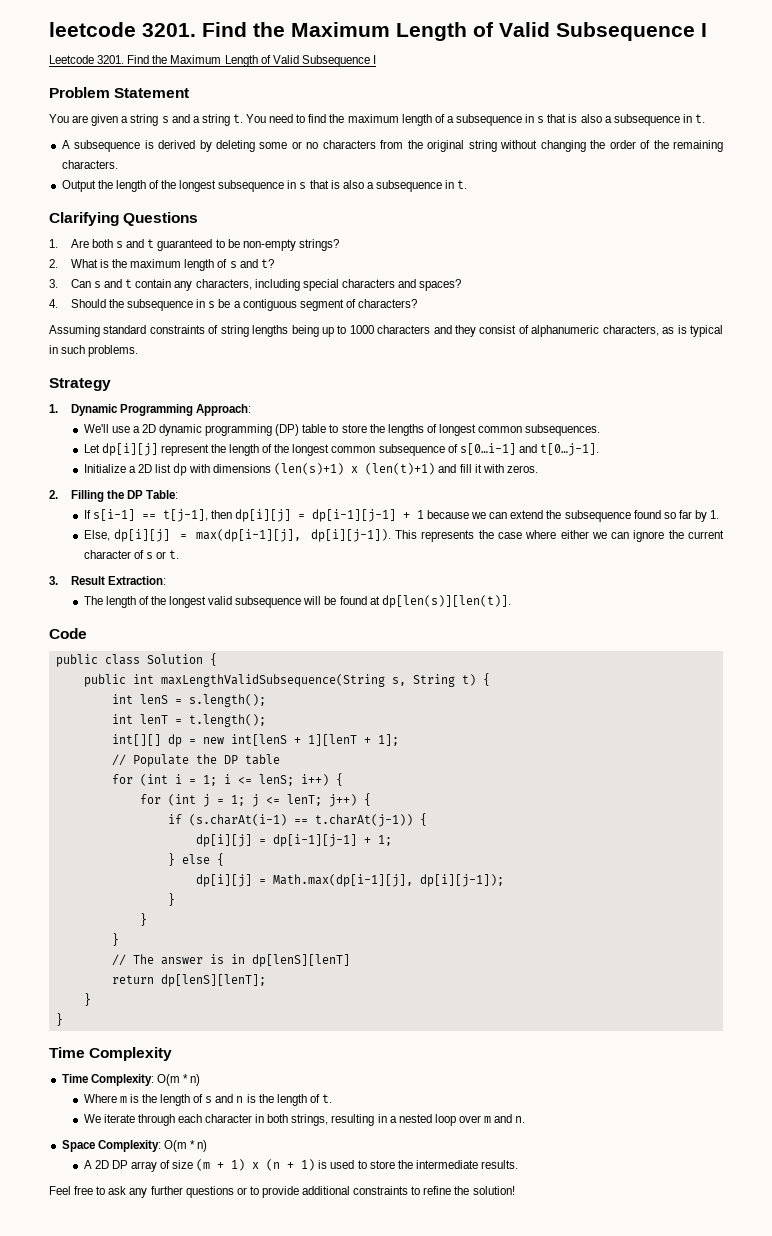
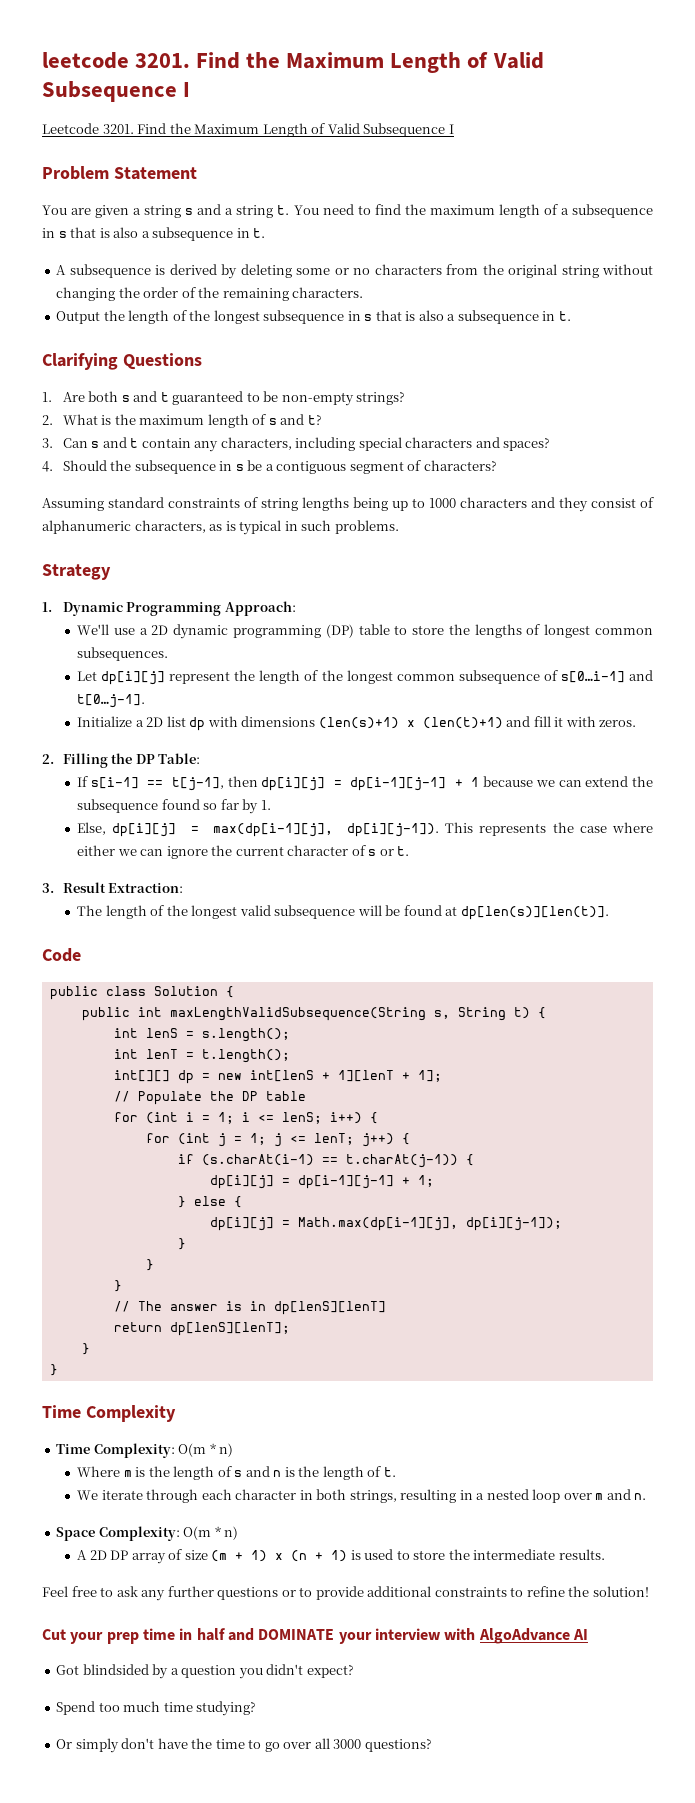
(515, 1190) none -> [42,1628,588,1644] [56,1664,354,1679] [56,1701,257,1716] [56,1738,432,1753] // Cut your prep time in half and DOMINATE your interview with AlgoAdvance AI // Got blindsided by a question you didn't expect? // Spend too much time studying? // Or simply don't have the time to go over all 3000 questions?

